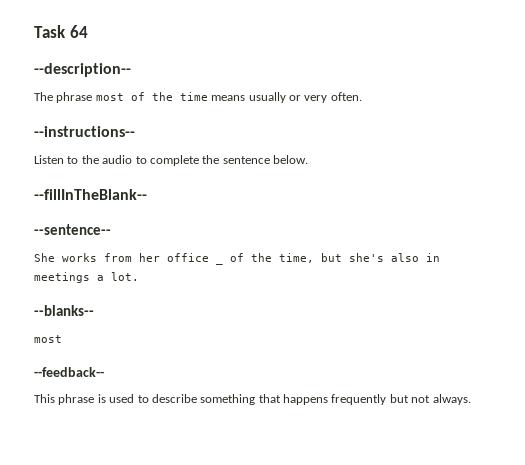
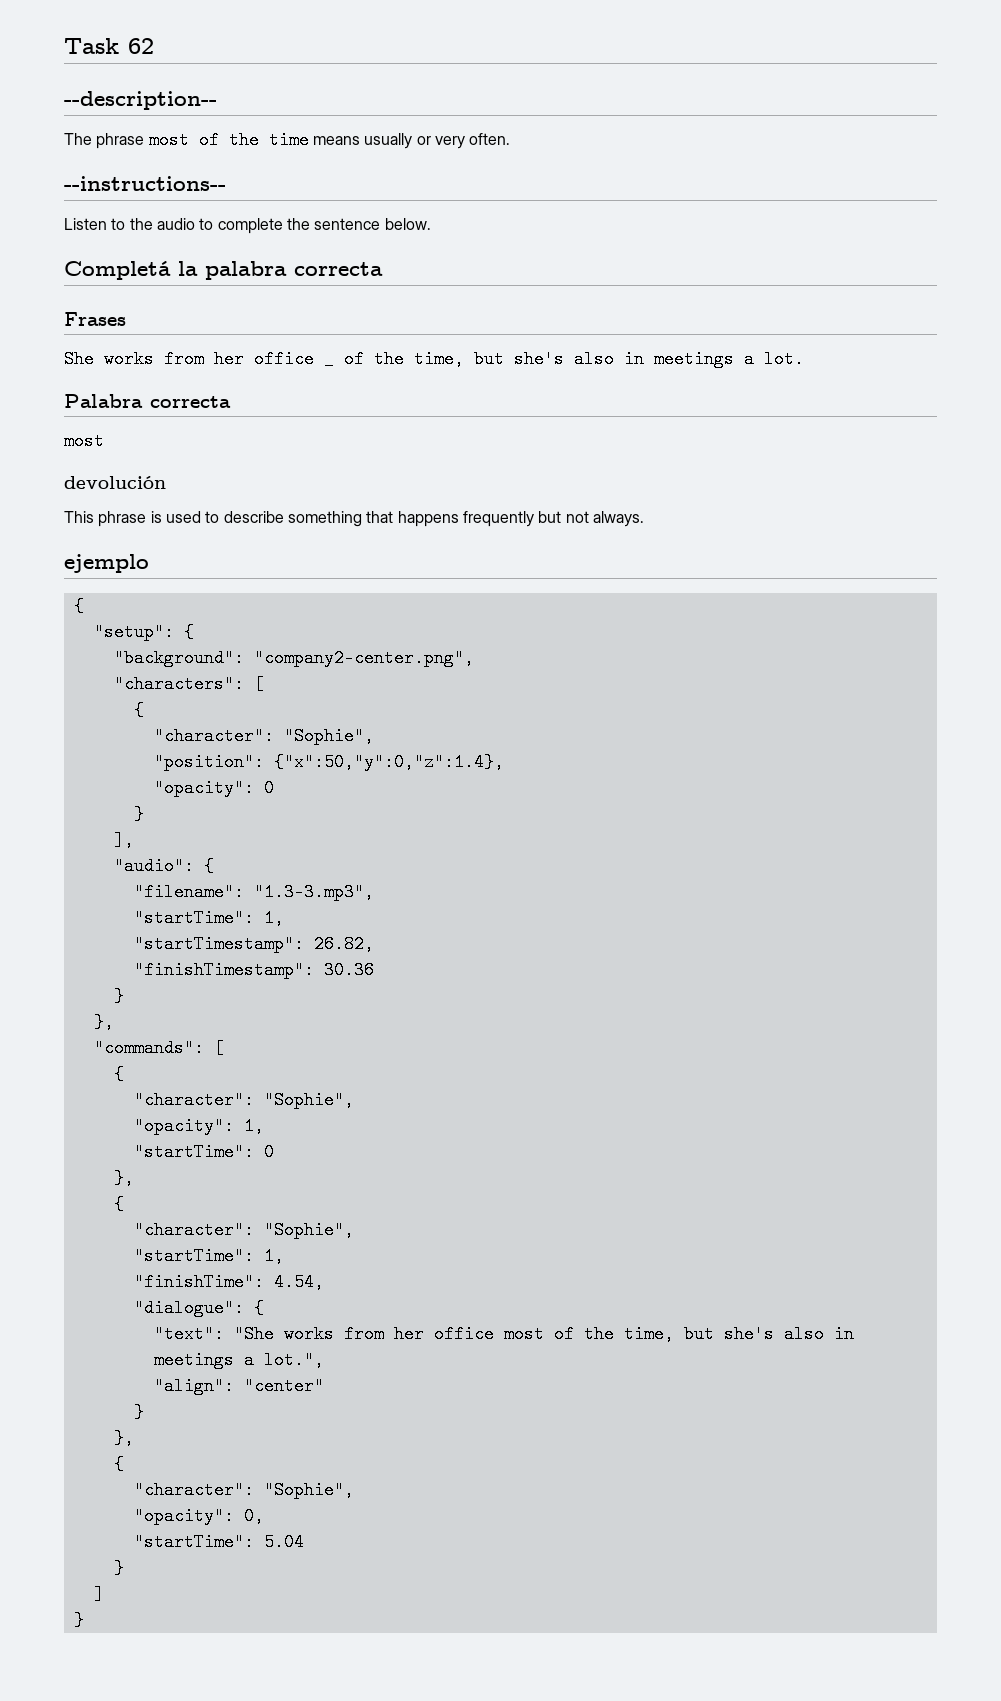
[69,25,88,38] 64 -> [128,38,154,54] 62
[34,189,147,200] [34,224,111,235] --fillInTheBlank-- // --sentence-- -> [64,261,383,280] [64,312,126,326] Completá la palabra correcta // Frases
[34,305,94,316] --blanks-- -> [64,394,231,408] Palabra correcta
[34,367,104,377] --feedback-- -> [64,476,166,489] devolución
(471, 399) none -> [64,554,149,573] [73,597,84,615] [93,623,194,641] [113,649,474,667] [113,675,264,693] [133,701,144,719] [153,727,374,745] [153,753,504,771] [153,779,274,797] [133,805,144,823] [113,831,134,849] [113,857,214,875] [133,883,374,901] [133,909,284,927] [133,935,374,953] [133,961,374,979] [113,987,124,1005] [93,1013,114,1031] [93,1039,224,1057] [113,1065,124,1083] [133,1091,354,1109] [133,1117,264,1135] [133,1143,274,1161] [113,1169,134,1187] [113,1195,124,1213] [133,1221,354,1239] [133,1247,284,1265] [133,1273,324,1291] [133,1299,264,1317] [153,1325,854,1343] [153,1351,324,1369] [153,1377,324,1395] [133,1403,144,1421] [113,1429,134,1447] [113,1455,124,1473] [133,1481,354,1499] [133,1507,264,1525] [133,1533,304,1551] [113,1559,124,1577] [93,1585,104,1603] [73,1611,84,1629] // ejemplo // { // "setup": { // "background": "company2-center.png", // "characters": [ // { // "character": "Sophie", // "position": {"x":50,"y":0,"z":1.4}, // "opacity": 0 // } // ], // "audio": { // "filename": "1.3-3.mp3", // "startTime": 1, // "startTimestamp": 26.82, // "finishTimestamp": 30.36 // } // }, // "commands": [ // { // "character": "Sophie", // "opacity": 1, // "startTime": 0 // }, // { // "character": "Sophie", // "startTime": 1, // "finishTime": 4.54, // "dialogue": { // "text": "She works from her office most of the time, but she's also in meetings a lot.", // "align": "center" // } // }, // { // "character": "Sophie", // "opacity": 0, // "startTime": 5.04 // } // ] // }

